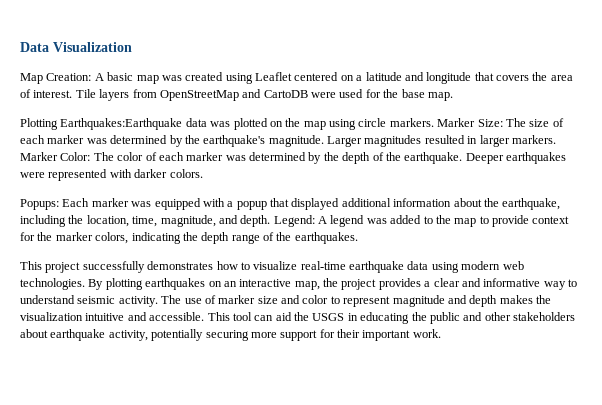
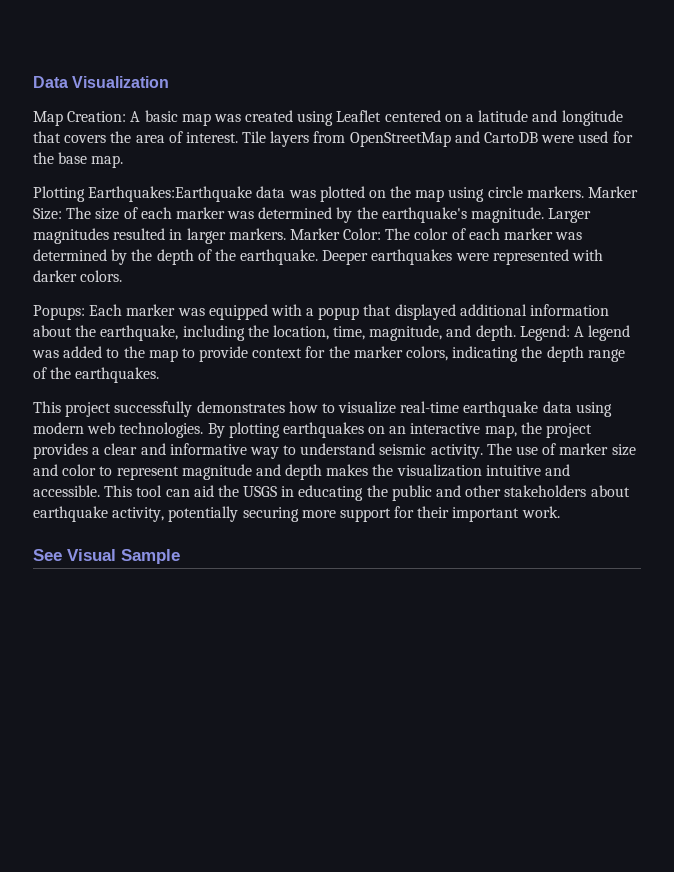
(441, 333) none -> [33,549,180,564] // See Visual Sample

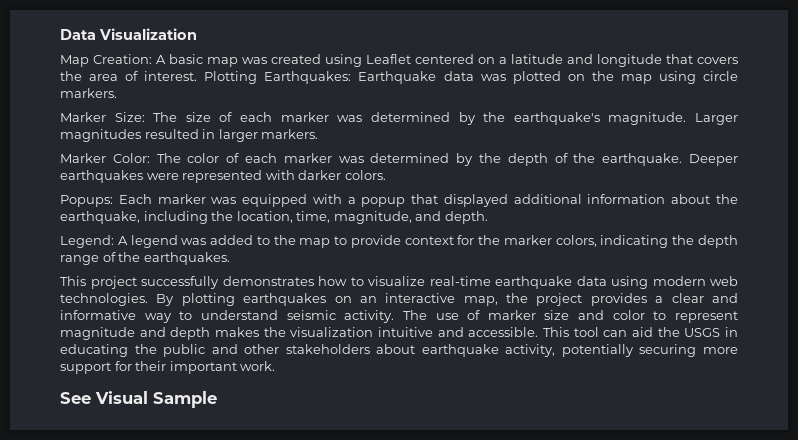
[242,131,633,147] [33,152,124,168] [33,186,253,202] Tile layers from OpenStreetMap and CartoDB were used for the base map. // Plotting Earthquakes:Earthquake -> [204,71,437,84] Plotting Earthquakes: Earthquake
(584, 192) none -> (117, 93) //
(286, 234) none -> (319, 134) //
(516, 333) none -> (488, 217) //

